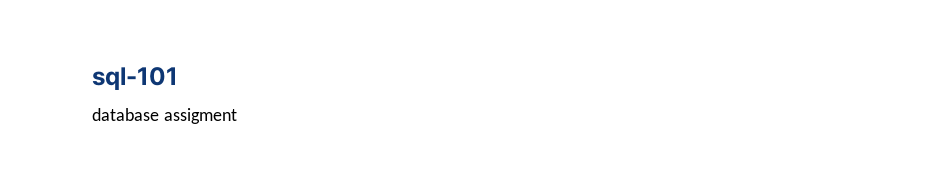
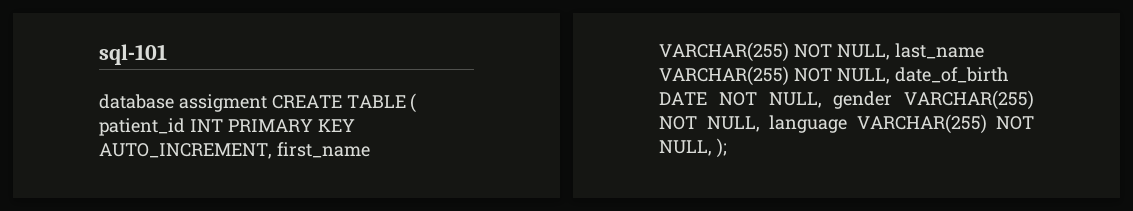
(237, 116) none -> [271,93,417,113] [99,118,355,136] [99,142,370,159] [659,42,984,62] [659,66,1009,86] [659,90,1034,110] [659,114,1034,134] [659,138,727,158] CREATE TABLE ( patient_id INT PRIMARY KEY AUTO_INCREMENT, first_name VARCHAR(255) NOT NULL, last_name VARCHAR(255) NOT NULL, date_of_birth DATE NOT NULL, gender VARCHAR(255) NOT NULL, language VARCHAR(255) NOT NULL, );

